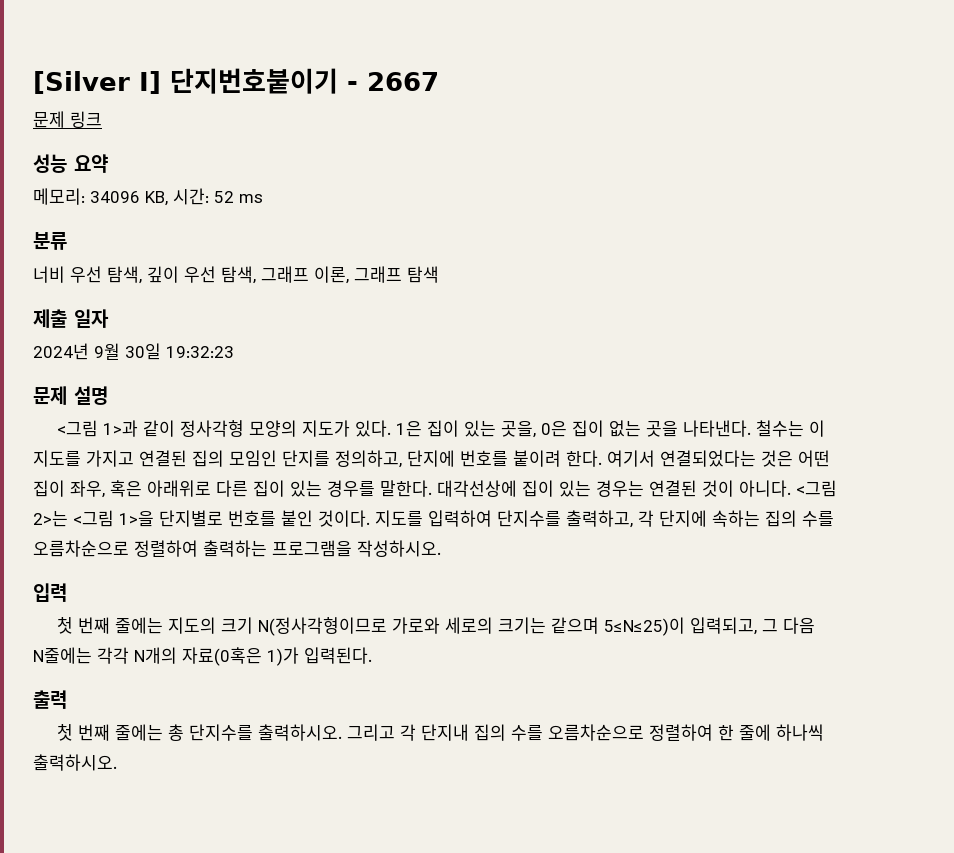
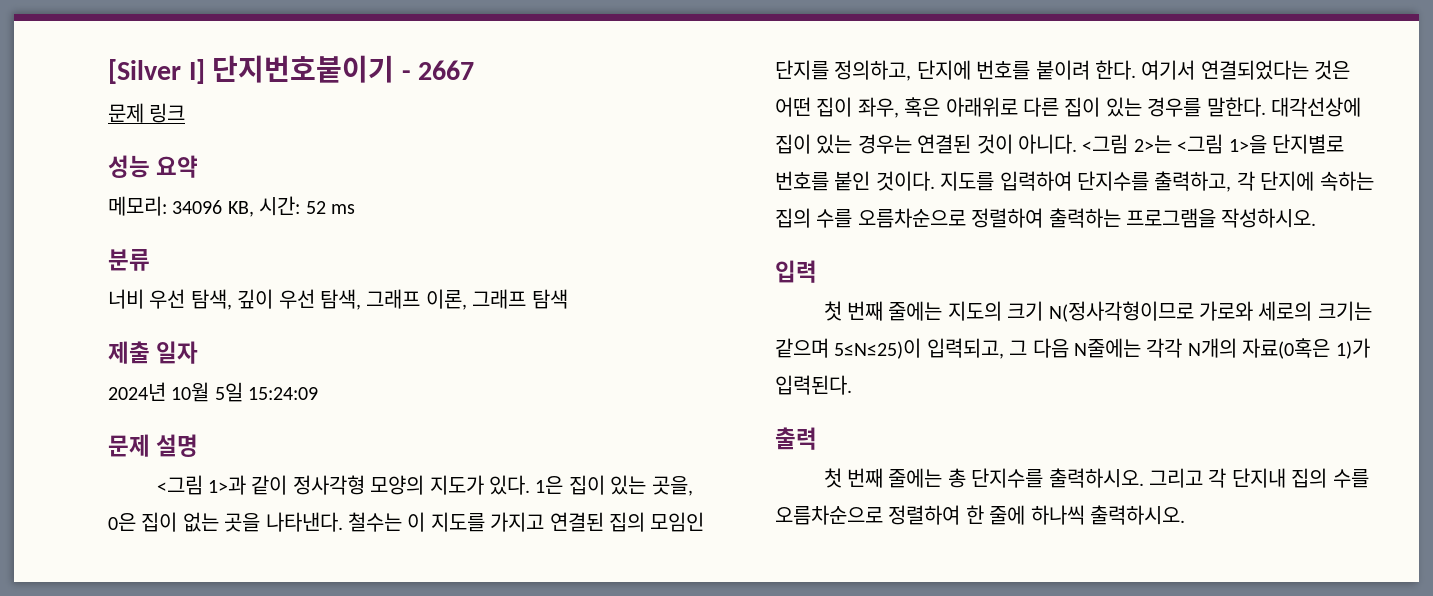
[94,343,234,360] 9월 30일 19:32:23 -> [171,382,319,402] 10월 5일 15:24:09

